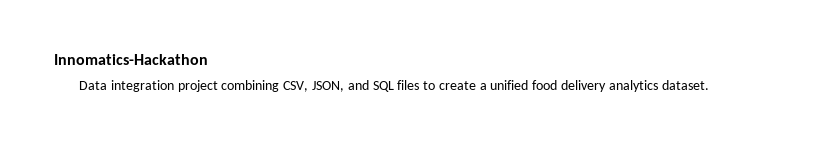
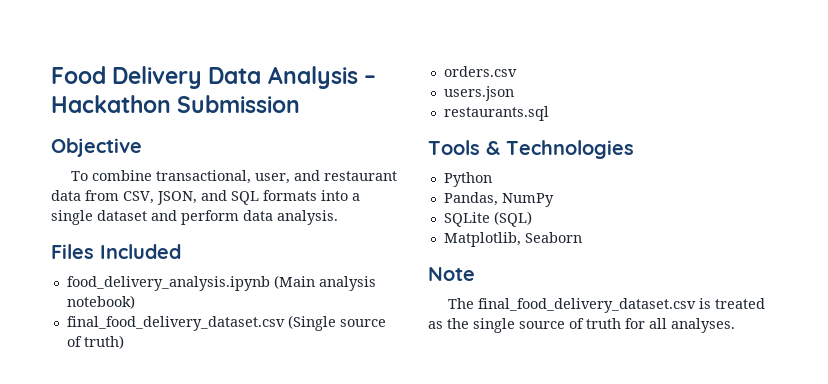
[54,54,208,65] [79,80,709,92] Innomatics-Hackathon // Data integration project combining CSV, JSON, and SQL files to create a unified food delivery analytics dataset. -> [51,66,376,89] [51,95,301,113] [51,138,142,157] [70,170,397,184] [51,190,360,205] [51,210,338,225] [51,244,181,259] [66,275,376,291] [66,295,135,309] [66,315,386,331] [66,335,124,349] [443,66,517,77] [443,86,514,101] [443,106,549,121] [428,140,634,159] [443,172,492,187] [443,192,554,207] [443,211,532,227] [443,232,582,247] [428,267,475,281] [447,298,765,313] [428,318,735,333] Food Delivery Data Analysis – Hackathon Submission // Objective // To combine transactional, user, and restaurant data from CSV, JSON, and SQL formats into a single dataset and perform data analysis. // Files Included // food_delivery_analysis.ipynb (Main analysis notebook) // final_food_delivery_dataset.csv (Single source of truth) // orders.csv // users.json // restaurants.sql // Tools & Technologies // Python // Pandas, NumPy // SQLite (SQL) // Matplotlib, Seaborn // Note // The final_food_delivery_dataset.csv is treated as the single source of truth for all analyses.

